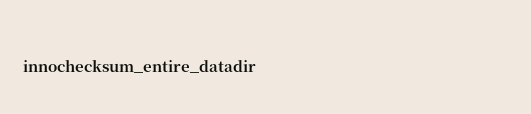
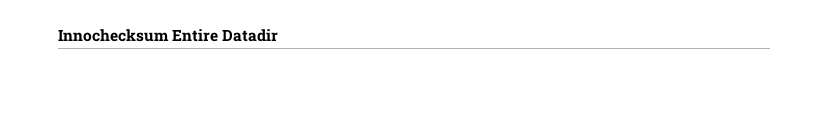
[23,59,256,73] innochecksum_entire_datadir -> [58,29,279,42] Innochecksum Entire Datadir

